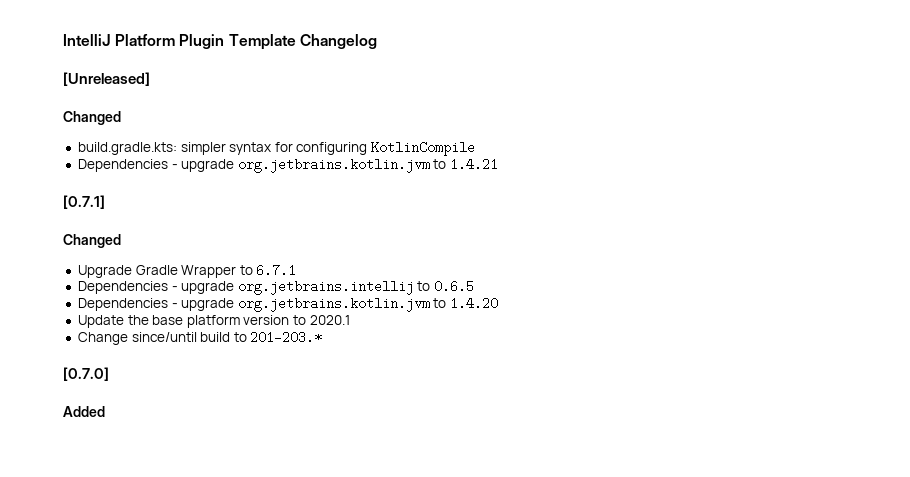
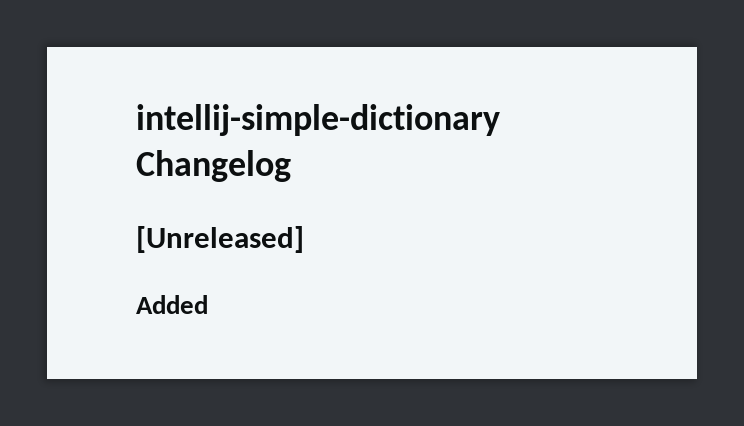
[63,34,377,50] [63,72,150,86] [63,111,121,125] [77,141,476,156] [77,158,499,173] [63,195,105,209] [63,234,121,248] [77,264,297,278] [77,280,475,295] [77,297,499,312] [77,315,350,328] [77,331,323,345] [63,367,109,381] IntelliJ Platform Plugin Template Changelog // [Unreleased] // Changed // build.gradle.kts: simpler syntax for configuring KotlinCompile // Dependencies - upgrade org.jetbrains.kotlin.jvm to 1.4.21 // [0.7.1] // Changed // Upgrade Gradle Wrapper to 6.7.1 // Dependencies - upgrade org.jetbrains.intellij to 0.6.5 // Dependencies - upgrade org.jetbrains.kotlin.jvm to 1.4.20 // Update the base platform version to 2020.1 // Change since/until build to 201-203.* // [0.7.0] -> [136,104,500,136] [136,150,291,182] [136,226,304,253] intellij-simple-dictionary Changelog // [Unreleased]

